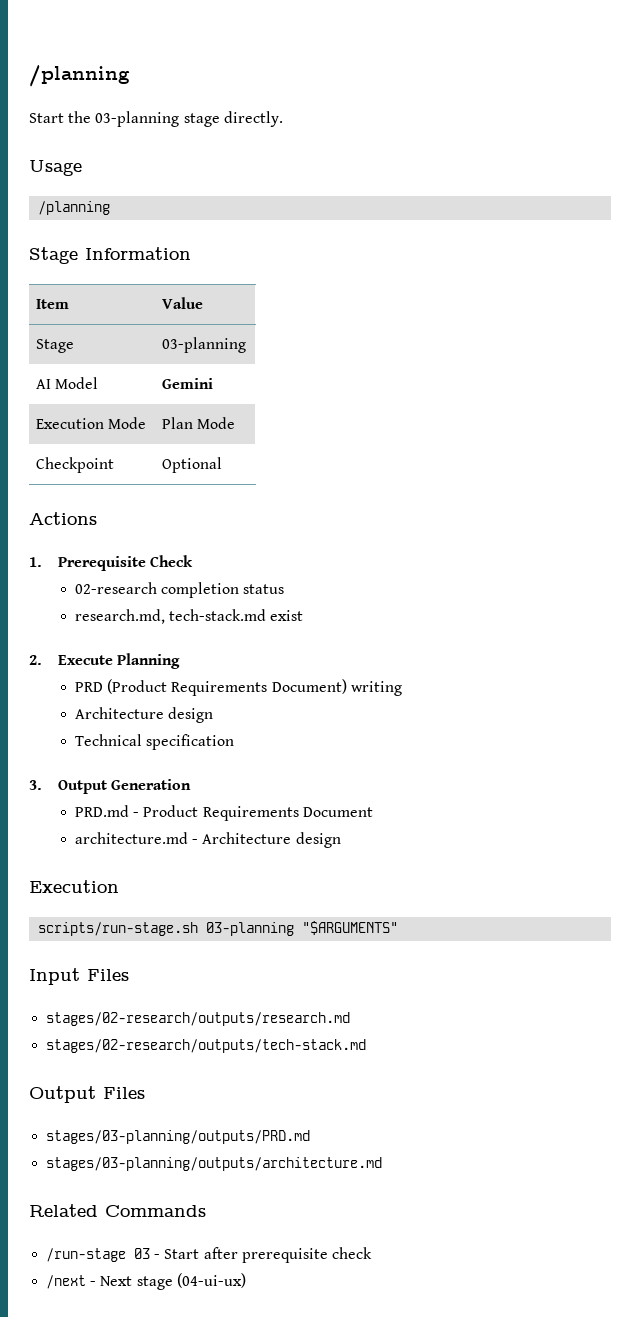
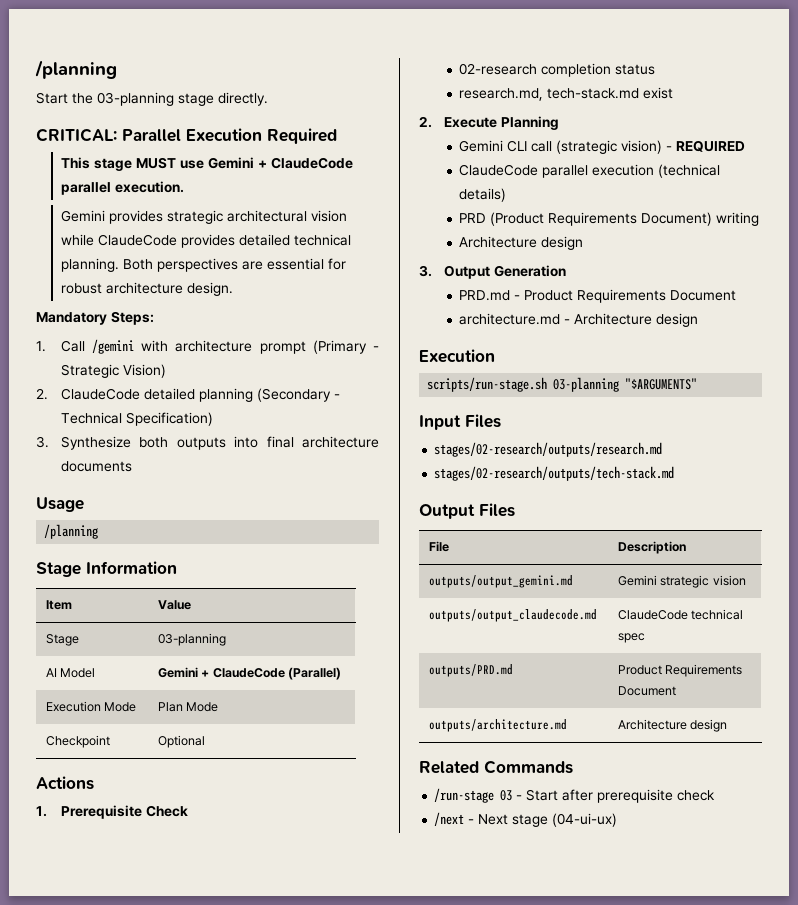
(283, 119) none -> [36,128,337,144] [60,157,353,171] [60,181,184,195] [60,210,347,224] [60,234,351,248] [60,258,346,272] [60,282,233,296] [36,311,154,325] [36,339,379,354] [60,364,166,378] [36,388,340,402] [60,412,213,426] [36,436,379,450] [60,461,132,472] // CRITICAL: Parallel Execution Required // This stage MUST use Gemini + ClaudeCode parallel execution. // Gemini provides strategic architectural vision while ClaudeCode provides detailed technical planning. Both perspectives are essential for robust architecture design. // Mandatory Steps: // 1. Call /gemini with architecture prompt (Primary - Strategic Vision) // 2. ClaudeCode detailed planning (Secondary - Technical Specification) // 3. Synthesize both outputs into final architecture documents
(214, 383) none -> [201,667,342,680] + ClaudeCode (Parallel)
(181, 661) none -> [459,140,746,154] [459,164,721,178] [459,188,507,202] // Gemini CLI call (strategic vision) - REQUIRED // ClaudeCode parallel execution (technical details)
[75,734,235,750] // Technical specification -> (584, 243) none
[46,1130,311,1144] [46,1157,383,1171] // stages/03-planning/outputs/PRD.md // stages/03-planning/outputs/architecture.md -> [429,541,450,552] [618,541,687,554] [429,575,574,588] [618,575,746,588] [429,609,598,622] [618,609,744,620] [618,633,646,643] [429,664,514,677] [618,664,743,677] [618,686,677,696] [429,719,568,732] [618,719,728,732] // File | Description // outputs/output_gemini.md | Gemini strategic vision // outputs/output_claudecode.md | ClaudeCode technical spec // outputs/PRD.md | Product Requirements Document // outputs/architecture.md | Architecture design

